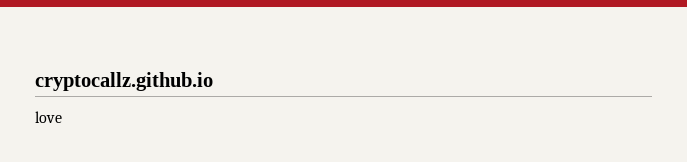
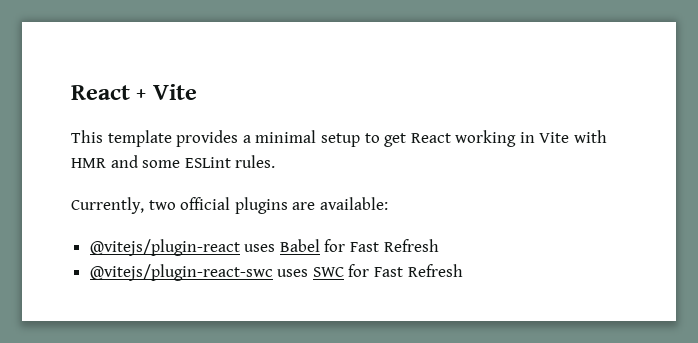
[35,72,213,91] [35,111,62,123] cryptocallz.github.io // love -> [71,84,197,100] [71,130,608,147] [71,155,276,168] [71,197,388,214] [89,239,439,256] [89,264,463,281] React + Vite // This template provides a minimal setup to get React working in Vite with HMR and some ESLint rules. // Currently, two official plugins are available: // @vitejs/plugin-react uses Babel for Fast Refresh // @vitejs/plugin-react-swc uses SWC for Fast Refresh

